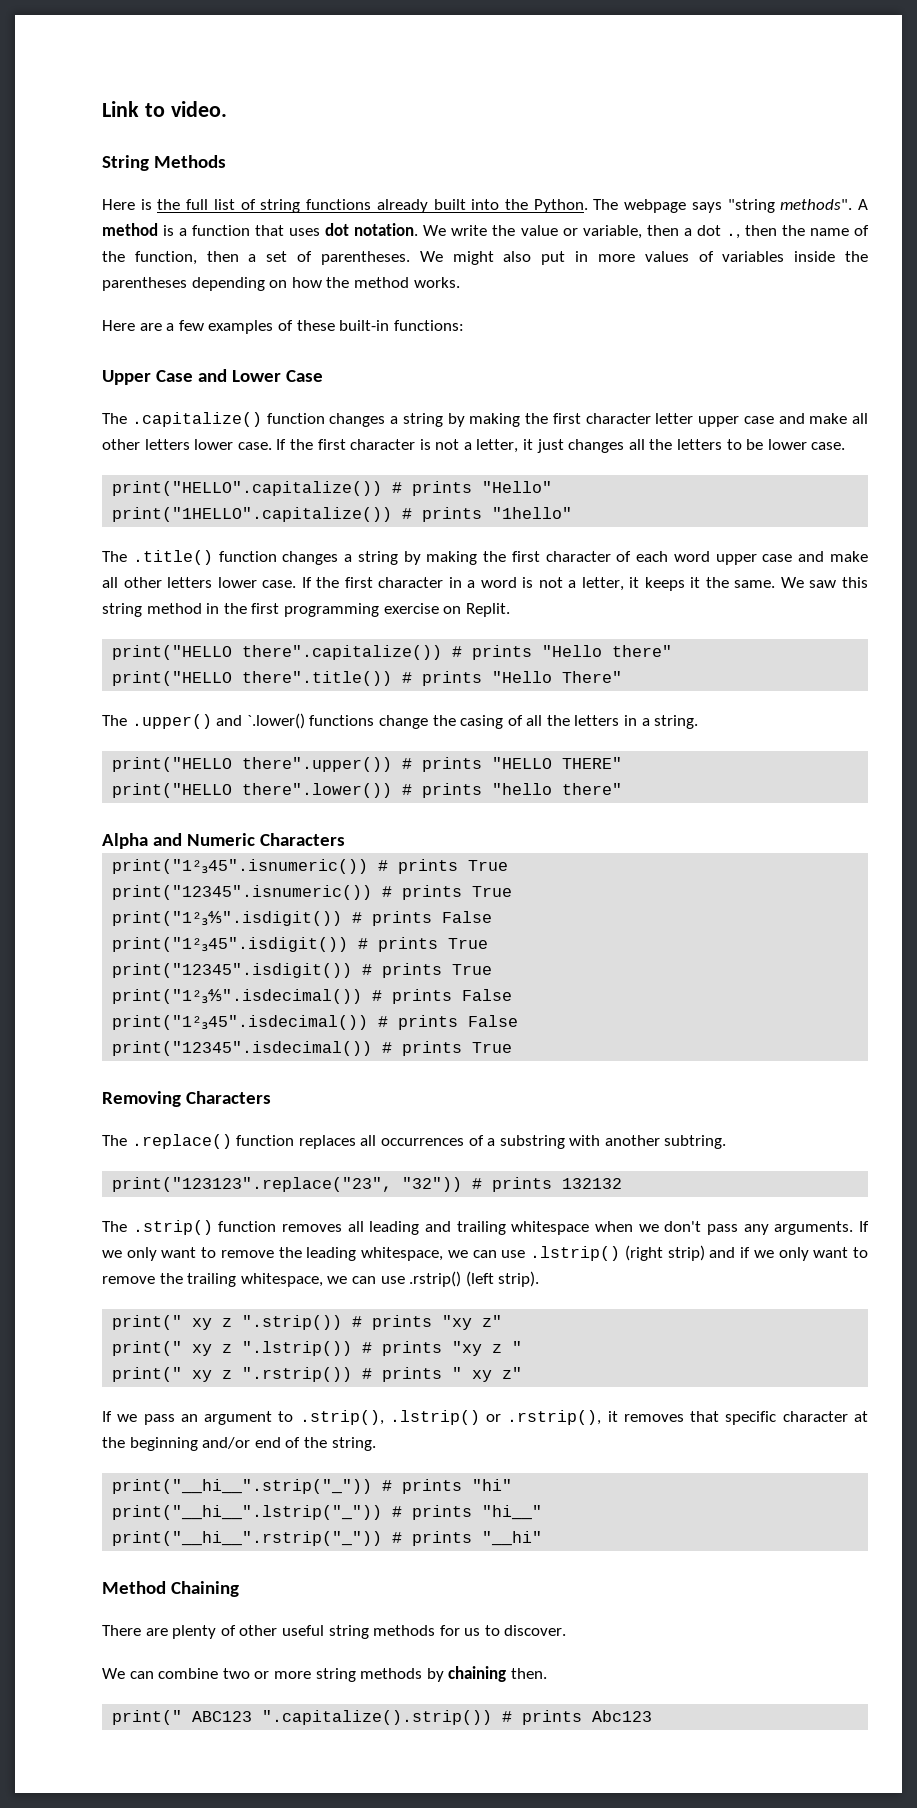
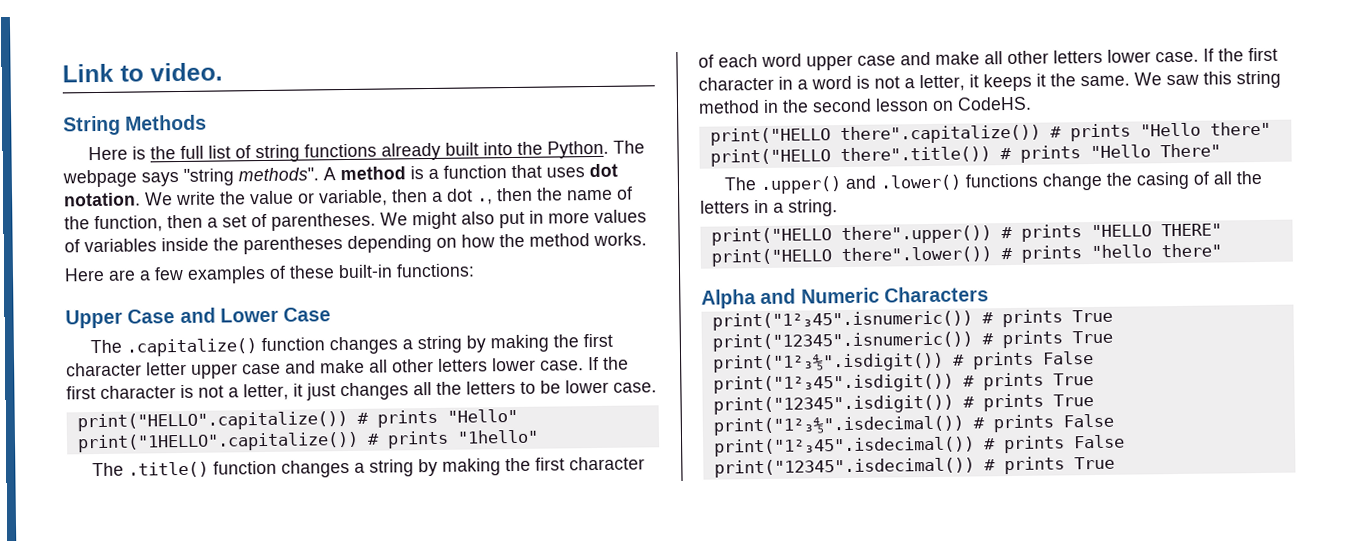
[251,603,510,617] first programming exercise on Replit. -> [812,96,1032,113] second lesson on CodeHS.
[246,713,305,729] `.lower() -> [879,174,962,191] .lower()
[102,1091,271,1107] [102,1134,727,1149] [112,1177,623,1192] [102,1220,869,1235] [102,1245,868,1261] [102,1271,540,1287] [112,1315,503,1330] [112,1341,523,1356] [112,1367,523,1382] [102,1410,868,1425] [102,1437,376,1451] [112,1479,513,1494] [112,1505,543,1520] [112,1531,543,1546] [102,1581,239,1597] [102,1625,567,1639] [102,1666,547,1682] [112,1710,653,1725] // Removing Characters // The .replace() function replaces all occurrences of a substring with another subtring. // print("123123".replace("23", "32")) # prints 132132 // The .strip() function removes all leading and trailing whitespace when we don't pass any arguments. If we only want to remove the leading whitespace, we can use .lstrip() (right strip) and if we only want to remove the trailing whitespace, we can use .rstrip() (left strip). // print(" xy z ".strip()) # prints "xy z" // print(" xy z ".lstrip()) # prints "xy z " // print(" xy z ".rstrip()) # prints " xy z" // If we pass an argument to .strip(), .lstrip() or .rstrip(), it removes that specific character at the beginning and/or end of the string. // print("__hi__".strip("_")) # prints "hi" // print("__hi__".lstrip("_")) # prints "hi__" // print("__hi__".rstrip("_")) # prints "__hi" // Method Chaining // There are plenty of other useful string methods for us to discover. // We can combine two or more string methods by chaining then. // print(" ABC123 ".capitalize().strip()) # prints Abc123 -> (1115, 463) none

